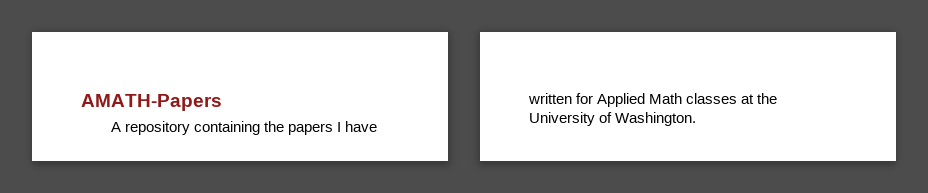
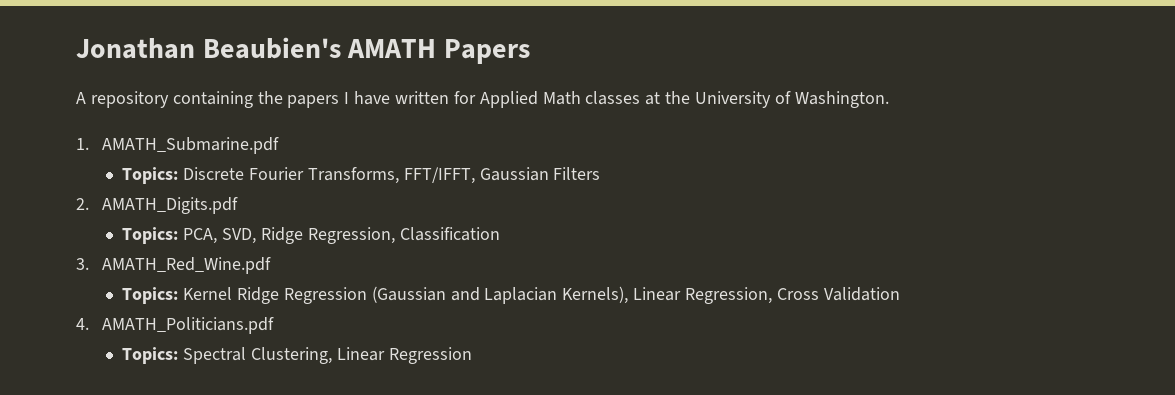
[81,94,222,111] AMATH-Papers -> [76,37,530,64] Jonathan Beaubien's AMATH Papers
(697, 119) none -> [76,137,280,154] [122,167,601,184] [76,197,239,214] [122,227,500,244] [76,257,272,274] [122,286,900,304] [76,317,275,334] [122,347,472,364] // 1. AMATH_Submarine.pdf // Topics: Discrete Fourier Transforms, FFT/IFFT, Gaussian Filters // 2. AMATH_Digits.pdf // Topics: PCA, SVD, Ridge Regression, Classification // 3. AMATH_Red_Wine.pdf // Topics: Kernel Ridge Regression (Gaussian and Laplacian Kernels), Linear Regression, Cross Validation // 4. AMATH_Politicians.pdf // Topics: Spectral Clustering, Linear Regression

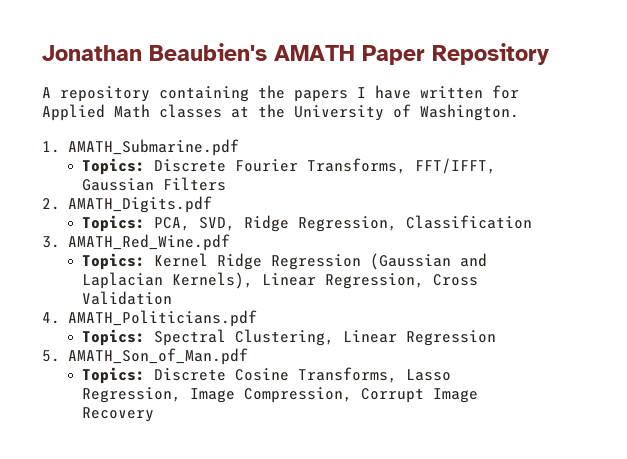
[443,39,530,64] Papers -> [362,43,549,65] Paper Repository
(472, 355) none -> [42,348,248,365] [81,367,451,384] [81,387,478,403] [81,407,154,422] // 5. AMATH_Son_of_Man.pdf // Topics: Discrete Cosine Transforms, Lasso Regression, Image Compression, Corrupt Image Recovery

